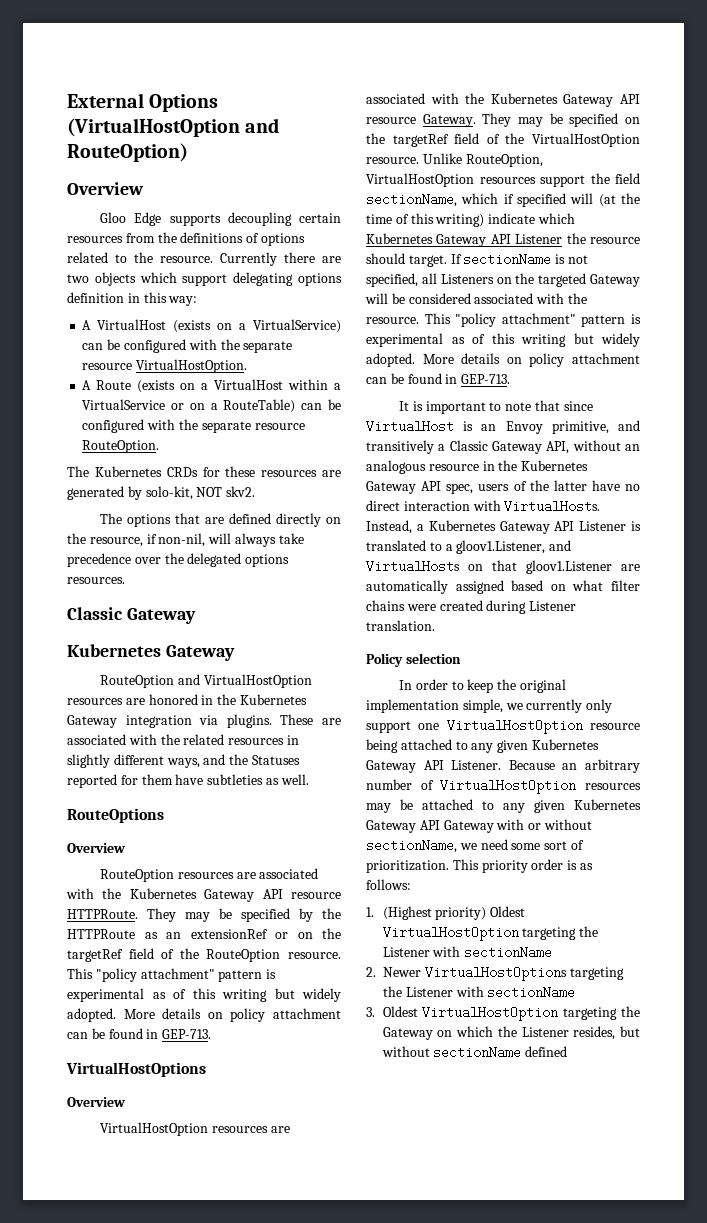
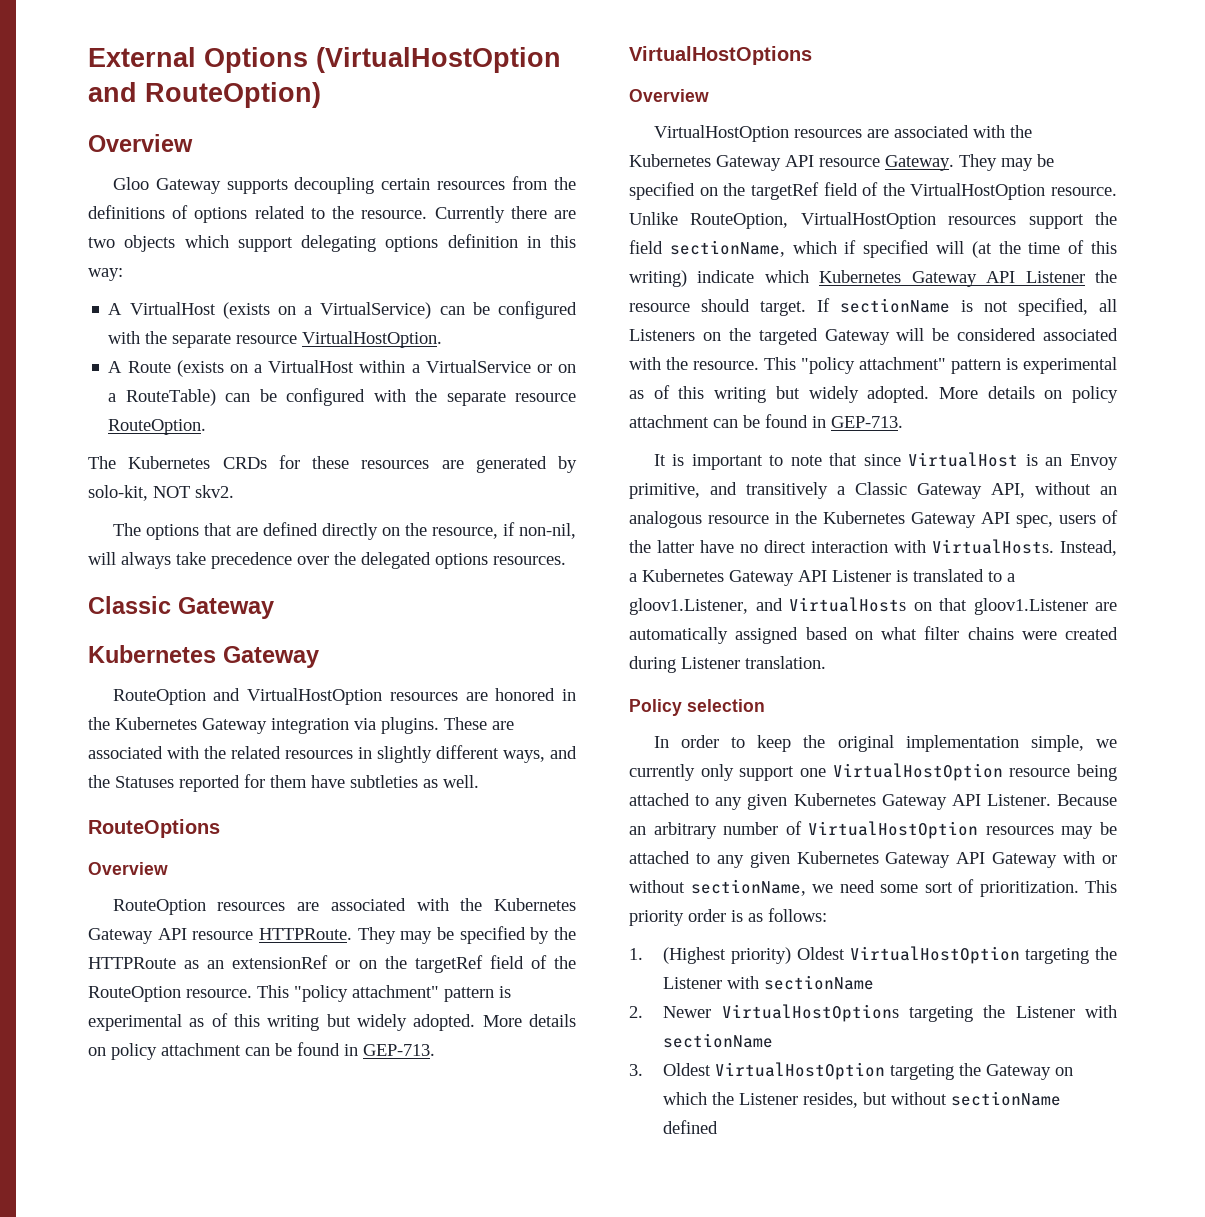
[134,212,162,226] Edge -> [155,178,221,194] Gateway

